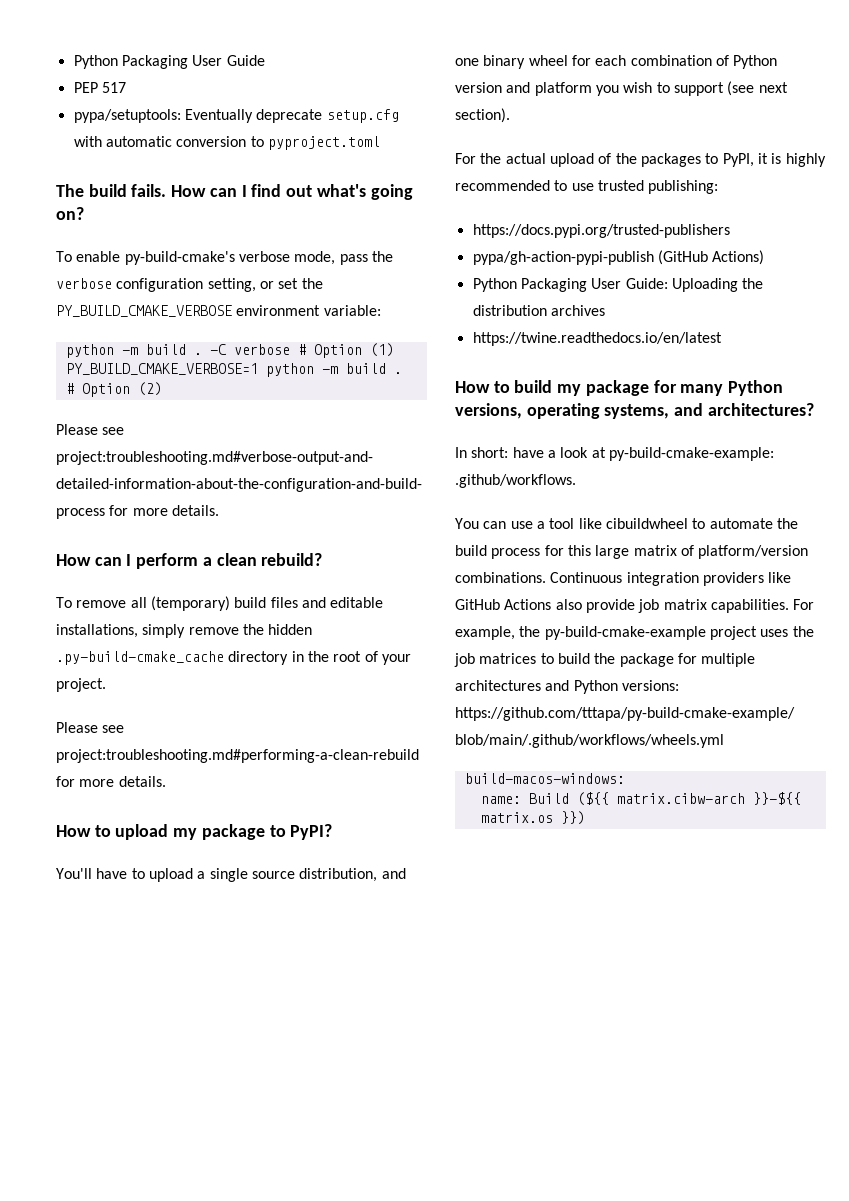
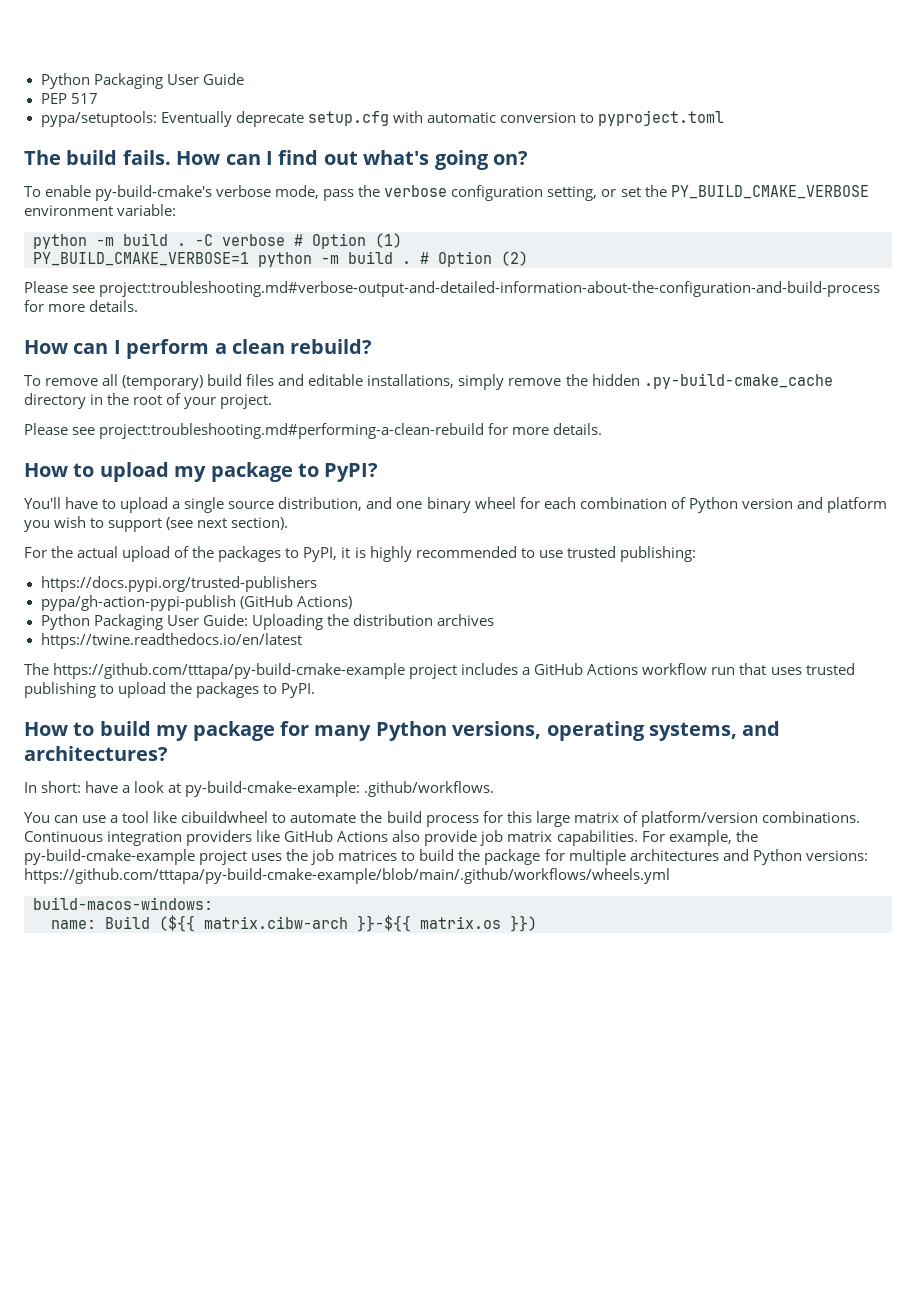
(722, 339) none -> [24,663,855,679] [24,682,316,698] // The https://github.com/tttapa/py-build-cmake-example project includes a GitHub Actions workflow run that uses trusted publishing to upload the packages to PyPI.

